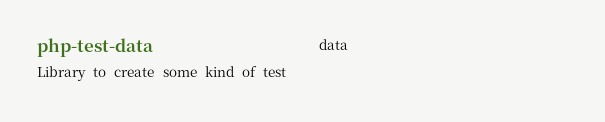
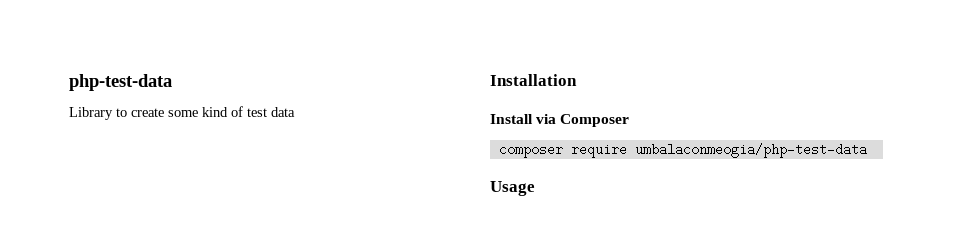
(348, 44) none -> [490,74,577,86] [490,114,630,127] [498,143,867,158] [490,181,535,196] // Installation // Install via Composer // composer require umbalaconmeogia/php-test-data // Usage

